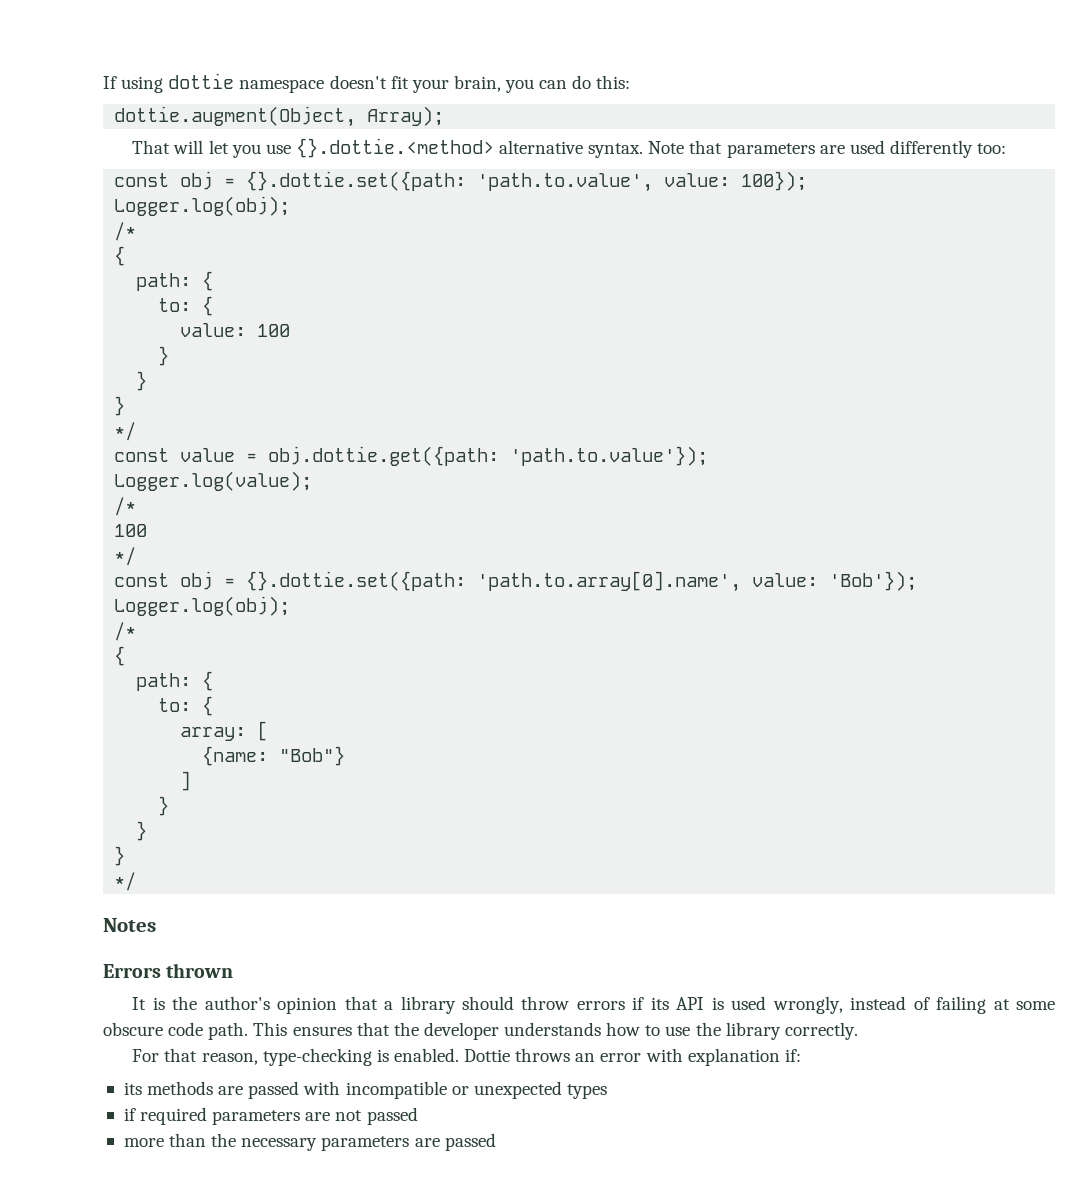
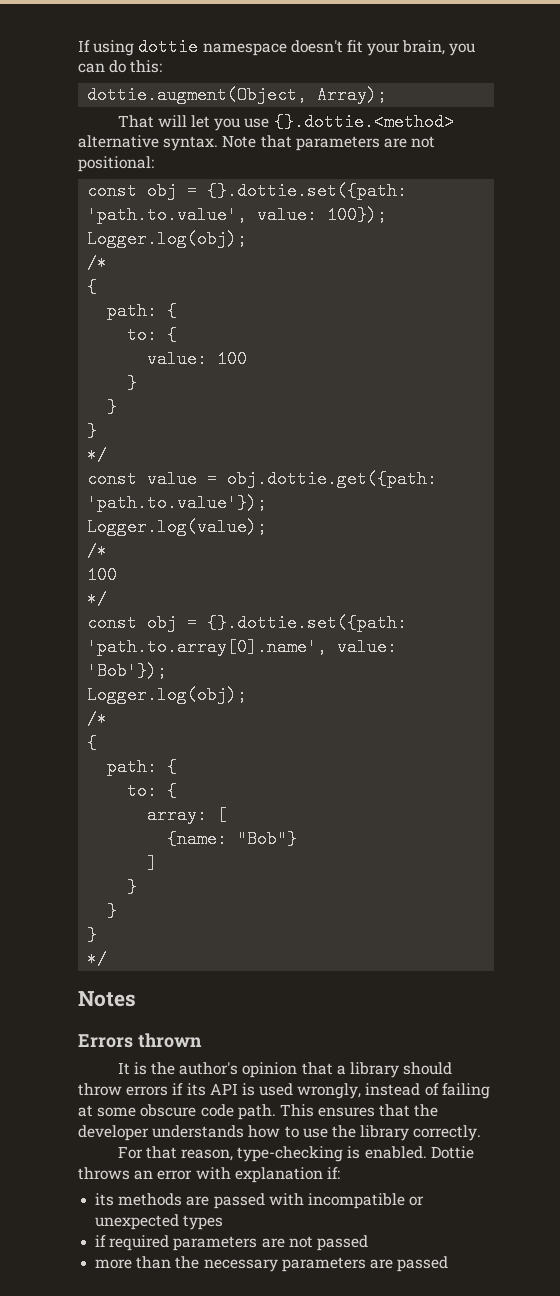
[849,140,1007,158] used differently too: -> [411,136,436,148] [78,156,154,172] not positional:

